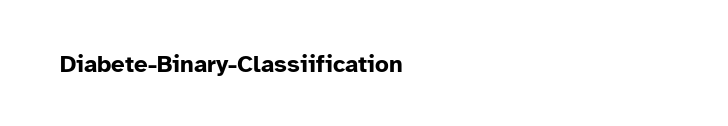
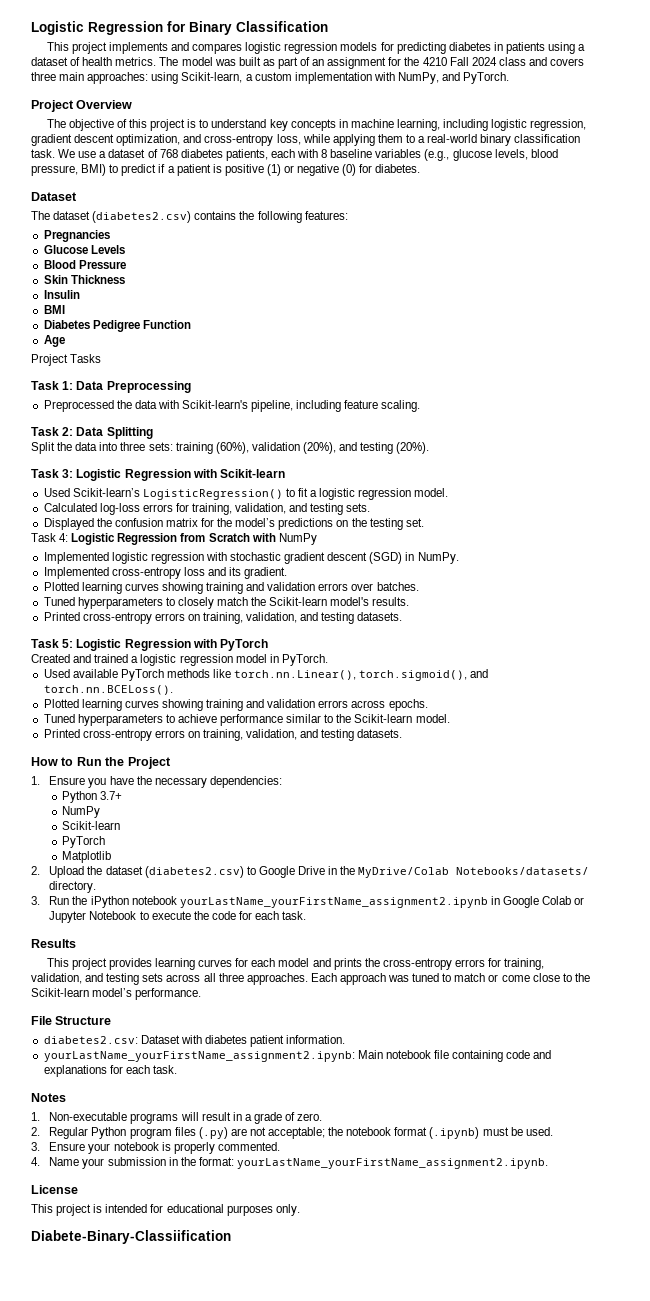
(60, 65) none -> [31,21,328,35] [46,42,586,54] [31,57,585,69] [31,72,510,84] [31,100,133,112] [46,119,587,131] [31,134,581,146] [31,149,558,161] [31,164,421,176] [31,192,77,201] [31,211,348,223] [43,230,110,242] [43,245,125,254] [43,260,126,269] [43,275,125,284] [43,290,80,299] [43,305,65,314] [43,320,191,332] [43,335,65,347] [31,354,102,366] [31,381,191,393] [43,400,421,412] [31,427,153,439] [31,442,430,454] [31,469,286,481] [43,488,449,500] [43,503,371,515] [43,518,424,530] [31,533,317,545] [43,552,459,564] [43,567,288,579] [43,582,419,594] [43,597,410,609] [43,612,403,624] [31,639,269,651] [31,654,328,666] [43,669,489,681] [43,685,173,695] [43,699,428,711] [43,714,450,726] [43,729,403,741] [31,757,171,769] [31,776,282,788] [61,791,123,803] [61,806,100,818] [61,821,120,830] [61,836,105,848] [61,851,111,863] [31,866,590,878] [49,881,97,893] [31,896,585,908] [49,911,307,923] [31,939,76,948] [46,958,545,970] [31,973,590,985] [31,988,202,1000] [31,1016,112,1025] [43,1035,346,1047] [43,1050,552,1062] [43,1065,177,1077] [31,1093,66,1102] [31,1112,323,1124] [31,1127,553,1139] [31,1142,280,1154] [31,1157,548,1169] [31,1185,78,1194] [31,1204,300,1216] Logistic Regression for Binary Classification // This project implements and compares logistic regression models for predicting diabetes in patients using a dataset of health metrics. The model was built as part of an assignment for the 4210 Fall 2024 class and covers three main approaches: using Scikit-learn, a custom implementation with NumPy, and PyTorch. // Project Overview // The objective of this project is to understand key concepts in machine learning, including logistic regression, gradient descent optimization, and cross-entropy loss, while applying them to a real-world binary classification task. We use a dataset of 768 diabetes patients, each with 8 baseline variables (e.g., glucose levels, blood pressure, BMI) to predict if a patient is positive (1) or negative (0) for diabetes. // Dataset // The dataset (diabetes2.csv) contains the following features: // Pregnancies // Glucose Levels // Blood Pressure // Skin Thickness // Insulin // BMI // Diabetes Pedigree Function // Age // Project Tasks // Task 1: Data Preprocessing // Preprocessed the data with Scikit-learn's pipeline, including feature scaling. // Task 2: Data Splitting // Split the data into three sets: training (60%), validation (20%), and testing (20%). // Task 3: Logistic Regression with Scikit-learn // Used Scikit-learn’s LogisticRegression() to fit a logistic regression model. // Calculated log-loss errors for training, validation, and testing sets. // Displayed the confusion matrix for the model’s predictions on the testing set. // Task 4: Logistic Regression from Scratch with NumPy // Implemented logistic regression with stochastic gradient descent (SGD) in NumPy. // Implemented cross-entropy loss and its gradient. // Plotted learning curves showing training and validation errors over batches. // Tuned hyperparameters to closely match the Scikit-learn model's results. // Printed cross-entropy errors on training, validation, and testing datasets. // Task 5: Logistic Regression with PyTorch // Created and trained a logistic regression model in PyTorch. // Used available PyTorch methods like torch.nn.Linear(), torch.sigmoid(), and torch.nn.BCELoss(). // Plotted learning curves showing training and validation errors across epochs. // Tuned hyperparameters to achieve performance similar to the Scikit-learn model. // Printed cross-entropy errors on training, validation, and testing datasets. // How to Run the Project // 1. Ensure you have the necessary dependencies: // Python 3.7+ // NumPy // Scikit-learn // PyTorch // Matplotlib // 2. Upload the dataset (diabetes2.csv) to Google Drive in the MyDrive/Colab Notebooks/datasets/ directory. // 3. Run the iPython notebook yourLastName_yourFirstName_assignment2.ipynb in Google Colab or Jupyter Notebook to execute the code for each task. // Results // This project provides learning curves for each model and prints the cross-entropy errors for training, validation, and testing sets across all three approaches. Each approach was tuned to match or come close to the Scikit-learn model’s performance. // File Structure // diabetes2.csv: Dataset with diabetes patient information. // yourLastName_yourFirstName_assignment2.ipynb: Main notebook file containing code and explanations for each task. // Notes // 1. Non-executable programs will result in a grade of zero. // 2. Regular Python program files (.py) are not acceptable; the notebook format (.ipynb) must be used. // 3. Ensure your notebook is properly commented. // 4. Name your submission in the format: yourLastName_yourFirstName_assignment2.ipynb. // License // This project is intended for educational purposes only. //

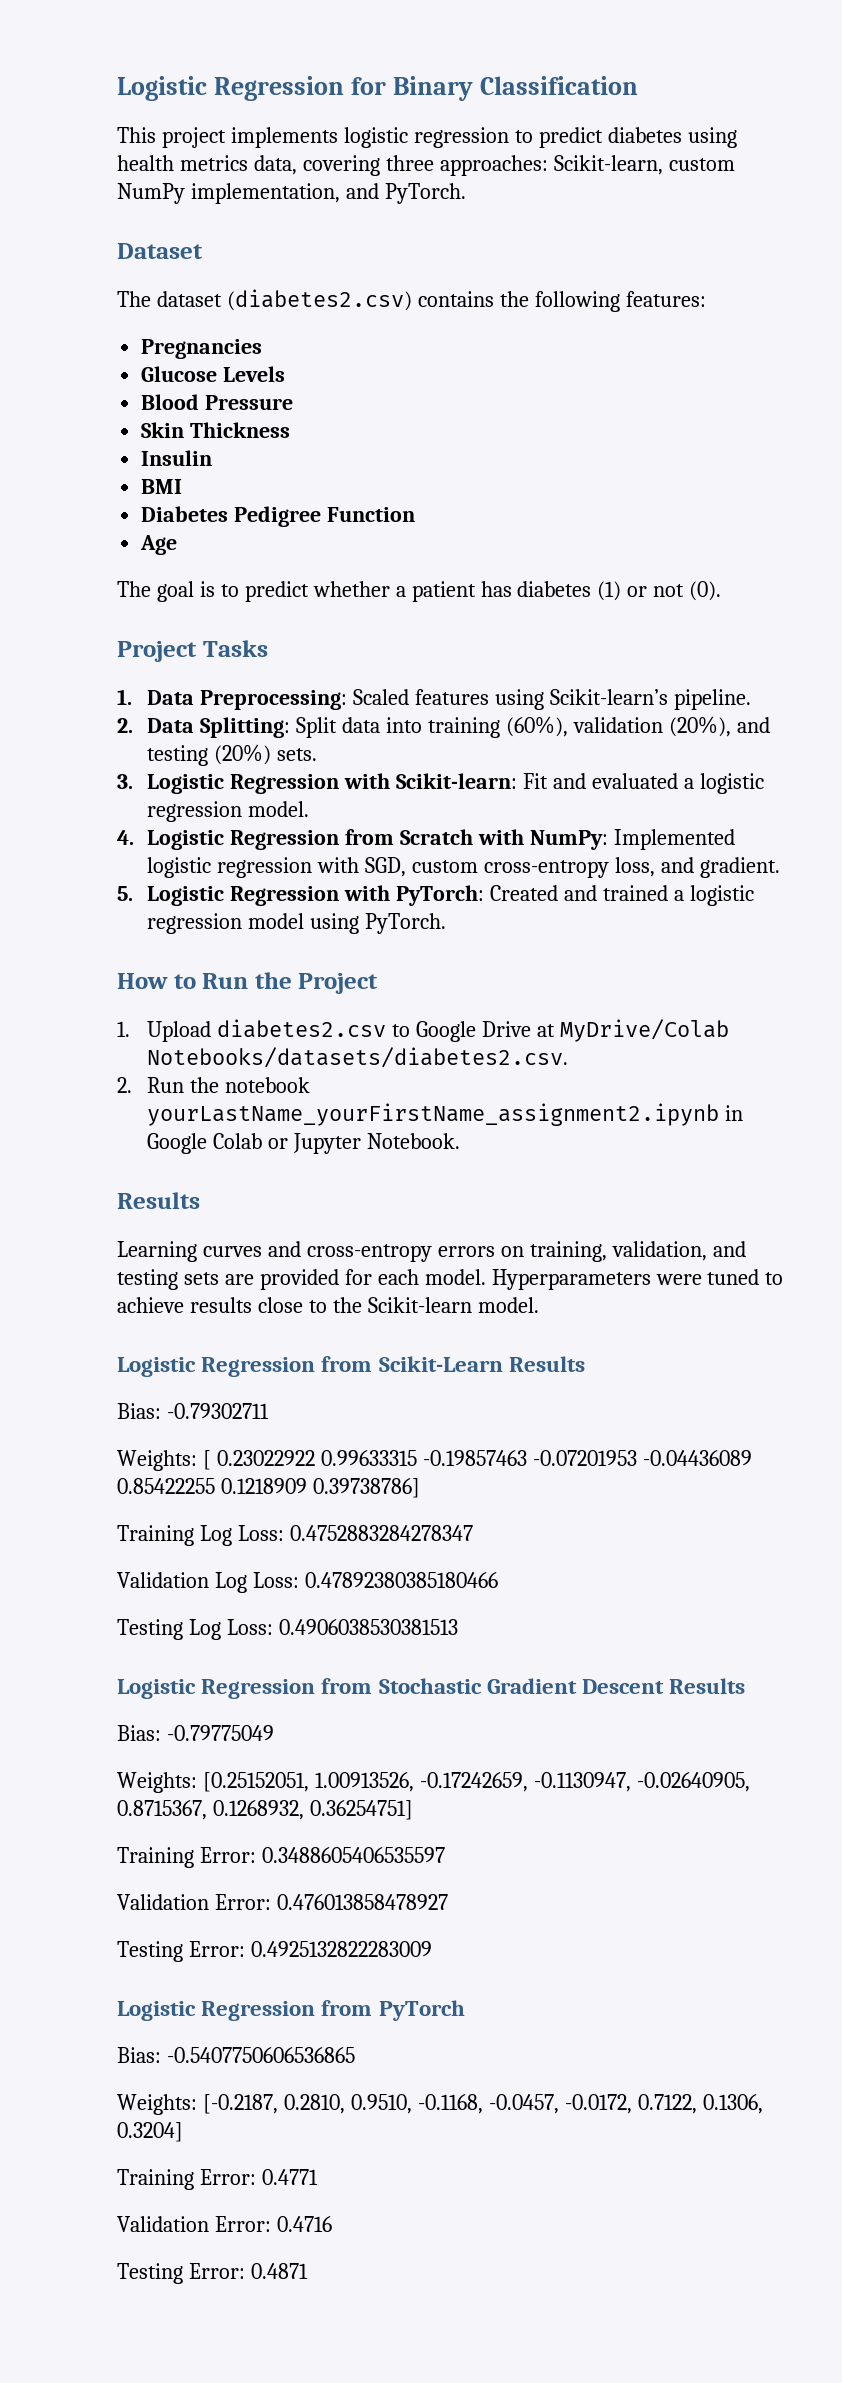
[171,42,586,54] [31,57,585,69] [31,72,510,84] [31,100,133,112] [46,119,587,131] [31,134,581,146] [31,149,558,161] [31,164,421,176] and compares logistic regression models for predicting diabetes in patients using a dataset of health metrics. The model was built as part of an assignment for the 4210 Fall 2024 class and covers three main approaches: using Scikit-learn, a custom implementation with NumPy, and PyTorch. // Project Overview // The objective of this project is to understand key concepts in machine learning, including logistic regression, gradient descent optimization, and cross-entropy loss, while applying them to a real-world binary classification task. We use a dataset of 768 diabetes patients, each with 8 baseline variables (e.g., glucose levels, blood pressure, BMI) to predict if a patient is positive (1) or negative (0) for diabetes. -> [343,127,737,148] [117,155,735,176] [117,183,466,204] logistic regression to predict diabetes using health metrics data, covering three approaches: Scikit-learn, custom NumPy implementation, and PyTorch.
[31,354,102,366] [31,381,191,393] [43,400,421,412] [31,427,153,439] [31,442,173,454] Project Tasks // Task 1: Data Preprocessing // Preprocessed the data with Scikit-learn's pipeline, including feature scaling. // Task 2: Data Splitting // Split the data into three sets: -> [117,581,722,602] [117,640,268,662] [117,689,751,710] [117,717,422,738] The goal is to predict whether a patient has diabetes (1) or not (0). // Project Tasks // 1. Data Preprocessing: Scaled features using Scikit-learn’s pipeline. // 2. Data Splitting: Split data into
[396,442,430,454] [31,469,286,481] [43,488,449,500] [43,503,371,515] [43,518,424,530] [31,533,69,542] (20%). // Task 3: Logistic Regression with Scikit-learn // Used Scikit-learn’s LogisticRegression() to fit a logistic regression model. // Calculated log-loss errors for training, validation, and testing sets. // Displayed the confusion matrix for the model’s predictions on the testing set. // Task 4: -> [214,744,317,765] [117,773,764,794] [147,801,310,822] [117,830,134,845] (20%) sets. // 3. Logistic Regression with Scikit-learn: Fit and evaluated a logistic regression model. // 4.
[278,533,317,545] NumPy // -> [529,830,608,850] NumPy:
[230,552,459,564] [43,567,288,579] [43,582,419,594] [43,597,410,609] [43,612,403,624] [31,639,269,651] stochastic gradient descent (SGD) in NumPy. // Implemented cross-entropy loss and its gradient. // Plotted learning curves showing training and validation errors over batches. // Tuned hyperparameters to closely match the Scikit-learn model's results. // Printed cross-entropy errors on training, validation, and testing datasets. // Task 5: Logistic Regression with PyTorch // -> [364,857,780,878] [117,885,484,906] SGD, custom cross-entropy loss, and gradient. // 5. Logistic Regression with PyTorch:
[269,654,328,666] [43,669,489,681] [43,685,173,695] [43,699,428,711] [43,714,450,726] [43,729,403,741] in PyTorch. // Used available PyTorch methods like torch.nn.Linear(), torch.sigmoid(), and torch.nn.BCELoss(). // Plotted learning curves showing training and validation errors across epochs. // Tuned hyperparameters to achieve performance similar to the Scikit-learn model. // Printed cross-entropy errors on training, validation, and testing datasets. -> [309,913,446,934] using PyTorch.
[49,776,282,788] [61,791,123,803] [61,806,100,818] [61,821,120,830] [61,836,105,848] [61,851,111,863] [31,866,590,878] [49,881,97,893] [31,896,129,908] Ensure you have the necessary dependencies: // Python 3.7+ // NumPy // Scikit-learn // PyTorch // Matplotlib // 2. Upload the dataset (diabetes2.csv) to Google Drive in the MyDrive/Colab Notebooks/datasets/ directory. // 3. Run the iPython -> [147,1019,729,1042] [147,1047,569,1068] [117,1077,220,1093] Upload diabetes2.csv to Google Drive at MyDrive/Colab Notebooks/datasets/diabetes2.csv. // 2. Run the
[89,911,307,920] [31,939,76,948] [46,958,502,970] Notebook to execute the code for each task. // Results // This project provides learning curves for each model and prints the cross-entropy errors for -> [366,1133,460,1149] [117,1192,200,1209] [117,1241,524,1262] Notebook. // Results // Learning curves and cross-entropy errors on
[166,973,590,985] [31,988,202,1000] [31,1016,112,1025] [43,1035,346,1047] [43,1050,552,1062] [43,1065,177,1077] [31,1093,66,1102] [31,1112,323,1124] [31,1127,553,1139] [31,1142,280,1154] [31,1157,548,1169] [31,1185,78,1194] [31,1204,300,1216] [31,1230,231,1244] across all three approaches. Each approach was tuned to match or come close to the Scikit-learn model’s performance. // File Structure // diabetes2.csv: Dataset with diabetes patient information. // yourLastName_yourFirstName_assignment2.ipynb: Main notebook file containing code and explanations for each task. // Notes // 1. Non-executable programs will result in a grade of zero. // 2. Regular Python program files (.py) are not acceptable; the notebook format (.ipynb) must be used. // 3. Ensure your notebook is properly commented. // 4. Name your submission in the format: yourLastName_yourFirstName_assignment2.ipynb. // License // This project is intended for educational purposes only. // Diabete-Binary-Classiification -> [224,1269,784,1290] [117,1297,539,1313] [117,1356,585,1377] [117,1403,269,1419] [117,1450,752,1471] [117,1478,420,1498] [117,1525,473,1546] [117,1572,498,1593] [117,1619,458,1640] [117,1678,746,1699] [117,1725,274,1741] [117,1772,750,1793] [117,1800,413,1820] [117,1847,445,1868] [117,1894,448,1910] [117,1941,432,1962] [117,2000,465,2021] [117,2047,355,2063] [117,2094,763,2115] [117,2122,183,2142] [117,2169,318,2190] [117,2216,332,2232] [117,2263,308,2284] are provided for each model. Hyperparameters were tuned to achieve results close to the Scikit-learn model. // Logistic Regression from Scikit-Learn Results // Bias: -0.79302711 // Weights: [ 0.23022922 0.99633315 -0.19857463 -0.07201953 -0.04436089 0.85422255 0.1218909 0.39738786] // Training Log Loss: 0.4752883284278347 // Validation Log Loss: 0.47892380385180466 // Testing Log Loss: 0.4906038530381513 // Logistic Regression from Stochastic Gradient Descent Results // Bias: -0.79775049 // Weights: [0.25152051, 1.00913526, -0.17242659, -0.1130947, -0.02640905, 0.8715367, 0.1268932, 0.36254751] // Training Error: 0.3488605406535597 // Validation Error: 0.476013858478927 // Testing Error: 0.4925132822283009 // Logistic Regression from PyTorch // Bias: -0.5407750606536865 // Weights: [-0.2187, 0.2810, 0.9510, -0.1168, -0.0457, -0.0172, 0.7122, 0.1306, 0.3204] // Training Error: 0.4771 // Validation Error: 0.4716 // Testing Error: 0.4871

